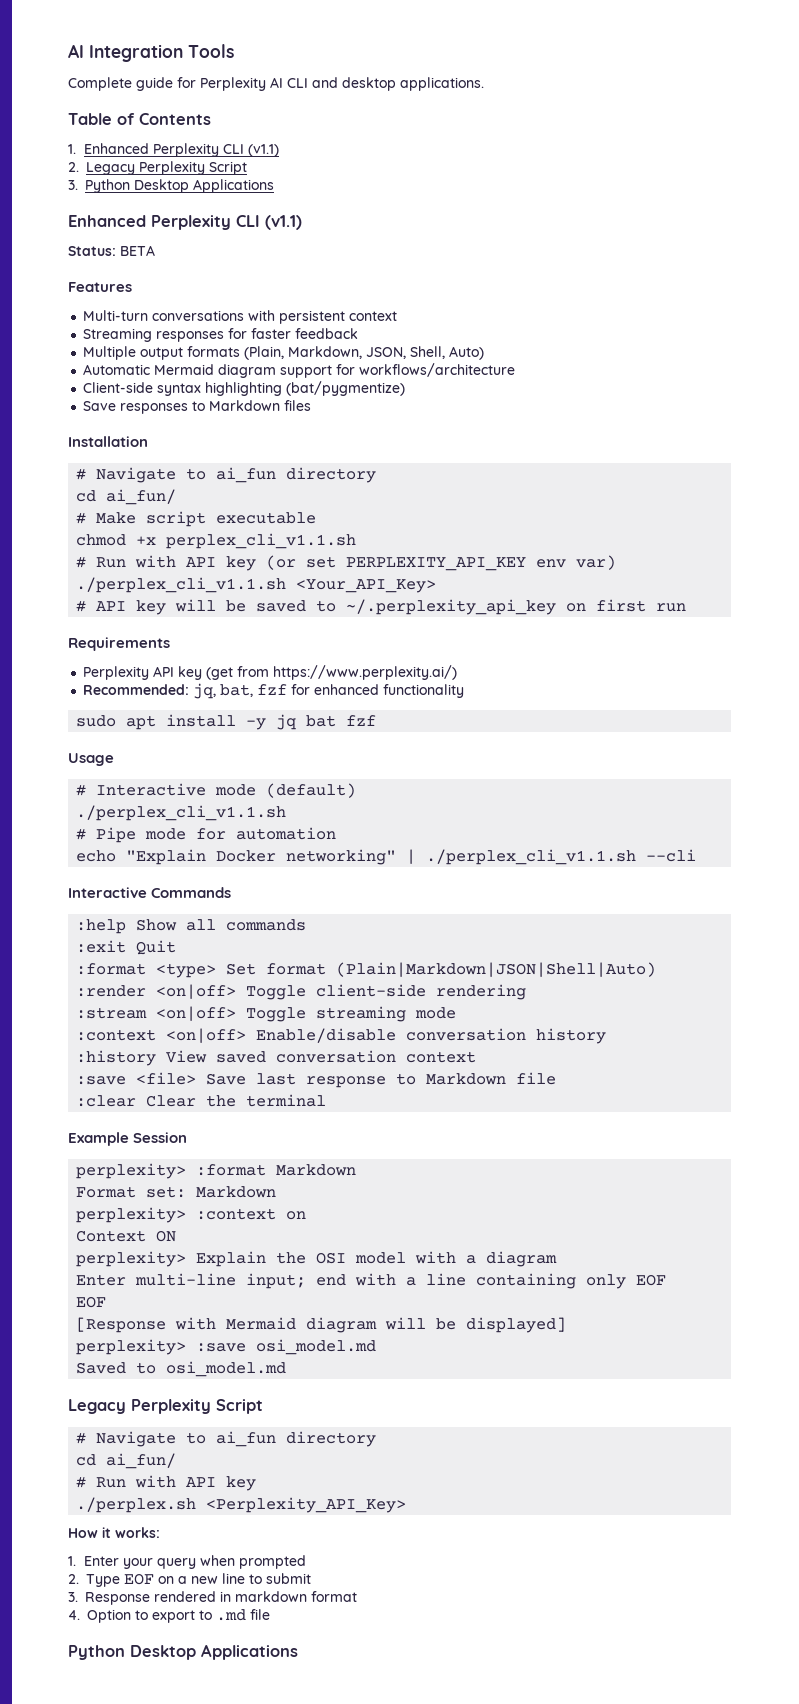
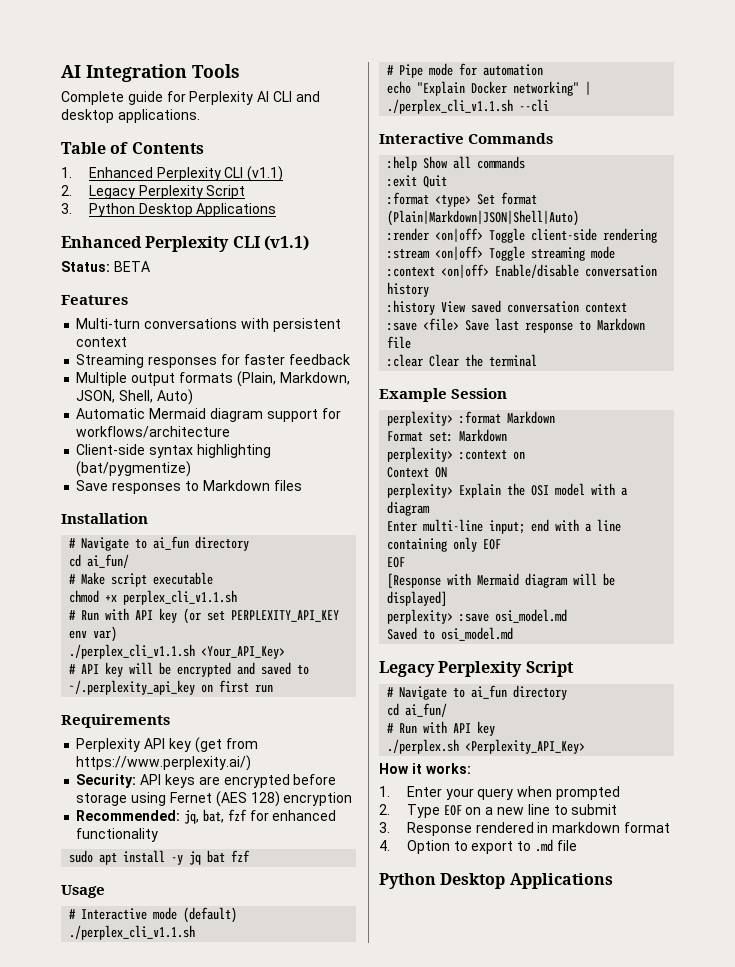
(247, 606) none -> [177,662,256,677] encrypted and
(458, 672) none -> [76,774,337,788] [76,791,353,807] // Security: API keys are encrypted before storage using Fernet (AES 128) encryption

